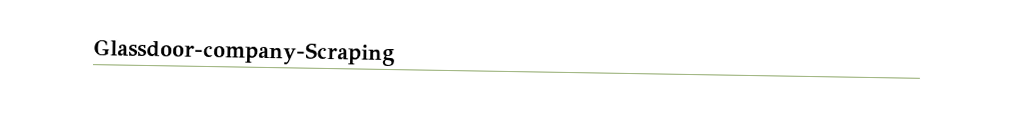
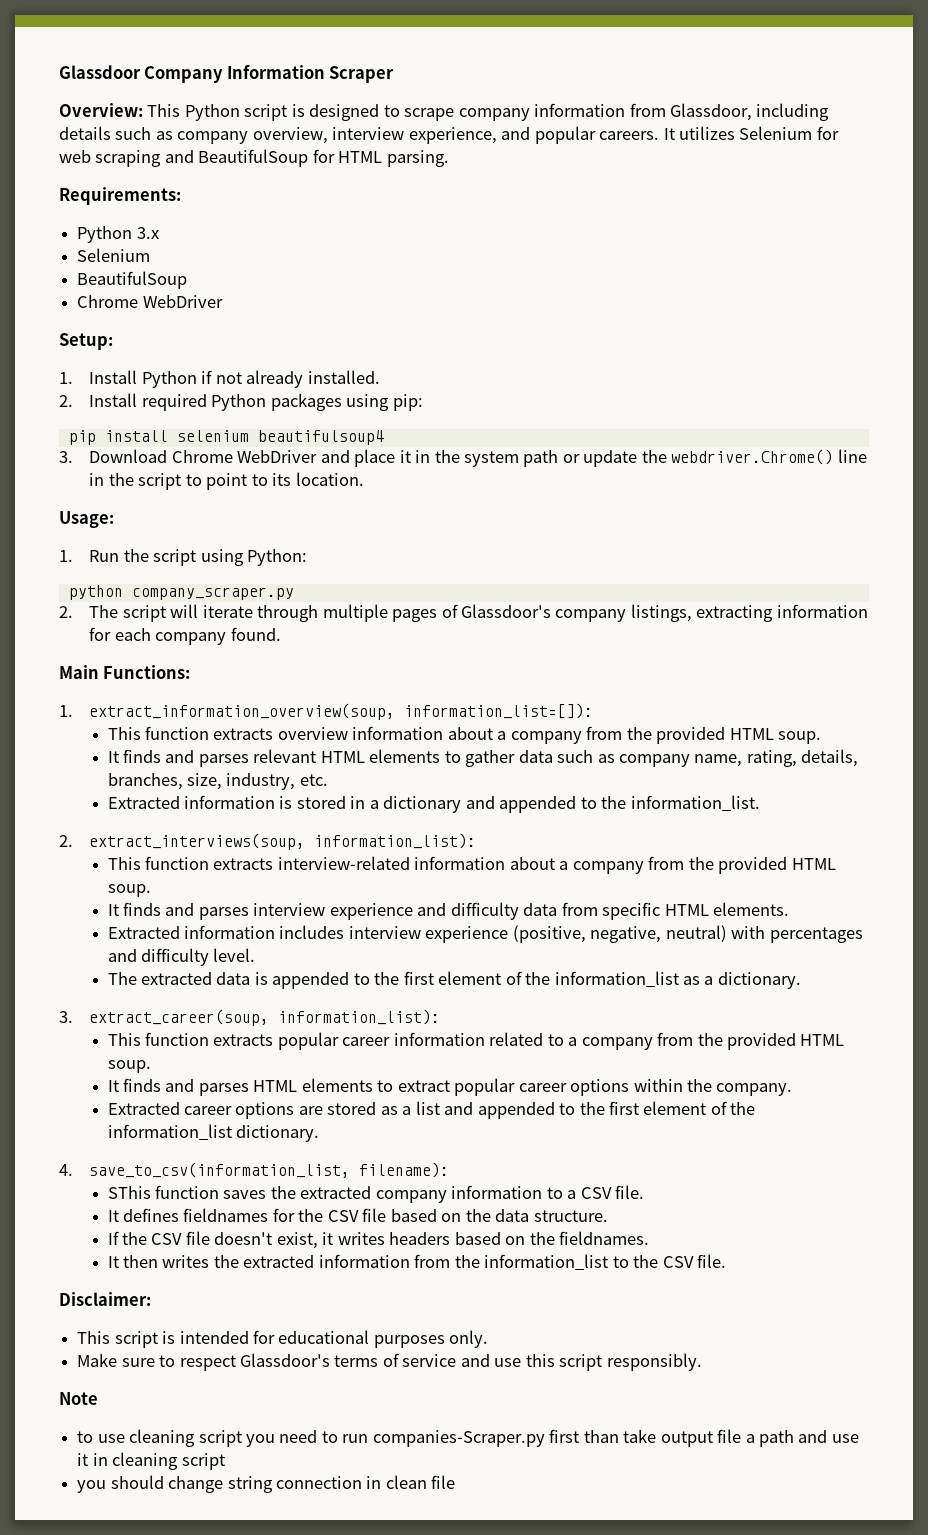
[93,39,395,67] Glassdoor-company-Scraping -> [59,65,395,83] [59,103,830,121] [59,126,839,144] [59,149,449,167] [59,187,181,205] [77,226,159,243] [77,248,151,262] [77,271,188,289] [77,295,223,308] [59,333,113,350] [59,370,380,388] [59,393,423,411] [68,430,384,445] [59,449,867,467] [89,472,364,490] [59,511,114,528] [59,549,308,566] [68,585,294,600] [59,604,868,622] [89,627,281,645] [59,665,191,679] [59,703,594,720] [107,726,821,744] [107,749,859,767] [107,773,328,790] [107,795,760,813] [59,833,477,850] [107,856,836,874] [107,884,151,897] [107,902,789,920] [107,925,863,943] [107,948,256,966] [107,971,801,989] [59,1009,441,1026] [107,1032,845,1050] [107,1060,151,1073] [107,1078,793,1096] [107,1101,756,1119] [107,1124,319,1142] [59,1162,450,1178] [107,1185,645,1203] [107,1208,608,1222] [107,1231,649,1249] [107,1254,726,1270] [59,1292,151,1306] [77,1330,489,1348] [77,1353,702,1371] [59,1392,98,1405] [77,1429,859,1447] [77,1452,225,1470] [77,1475,456,1493] Glassdoor Company Information Scraper // Overview: This Python script is designed to scrape company information from Glassdoor, including details such as company overview, interview experience, and popular careers. It utilizes Selenium for web scraping and BeautifulSoup for HTML parsing. // Requirements: // Python 3.x // Selenium // BeautifulSoup // Chrome WebDriver // Setup: // 1. Install Python if not already installed. // 2. Install required Python packages using pip: // pip install selenium beautifulsoup4 // 3. Download Chrome WebDriver and place it in the system path or update the webdriver.Chrome() line in the script to point to its location. // Usage: // 1. Run the script using Python: // python company_scraper.py // 2. The script will iterate through multiple pages of Glassdoor's company listings, extracting information for each company found. // Main Functions: // 1. extract_information_overview(soup, information_list=[]): // This function extracts overview information about a company from the provided HTML soup. // It finds and parses relevant HTML elements to gather data such as company name, rating, details, branches, size, industry, etc. // Extracted information is stored in a dictionary and appended to the information_list. // 2. extract_interviews(soup, information_list): // This function extracts interview-related information about a company from the provided HTML soup. // It finds and parses interview experience and difficulty data from specific HTML elements. // Extracted information includes interview experience (positive, negative, neutral) with percentages and difficulty level. // The extracted data is appended to the first element of the information_list as a dictionary. // 3. extract_career(soup, information_list): // This function extracts popular career information related to a company from the provided HTML soup. // It finds and parses HTML elements to extract popular career options within the company. // Extracted career options are stored as a list and appended to the first element of the information_list dictionary. // 4. save_to_csv(information_list, filename): // SThis function saves the extracted company information to a CSV file. // It defines fieldnames for the CSV file based on the data structure. // If the CSV file doesn't exist, it writes headers based on the fieldnames. // It then writes the extracted information from the information_list to the CSV file. // Disclaimer: // This script is intended for educational purposes only. // Make sure to respect Glassdoor's terms of service and use this script responsibly. // Note // to use cleaning script you need to run companies-Scraper.py first than take output file a path and use it in cleaning script // you should change string connection in clean file

